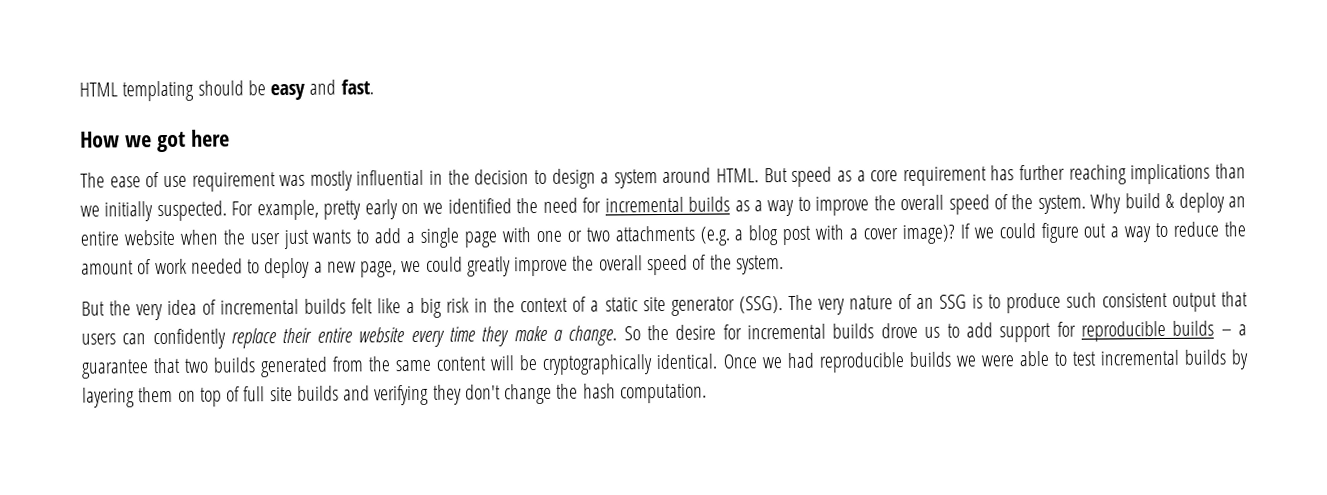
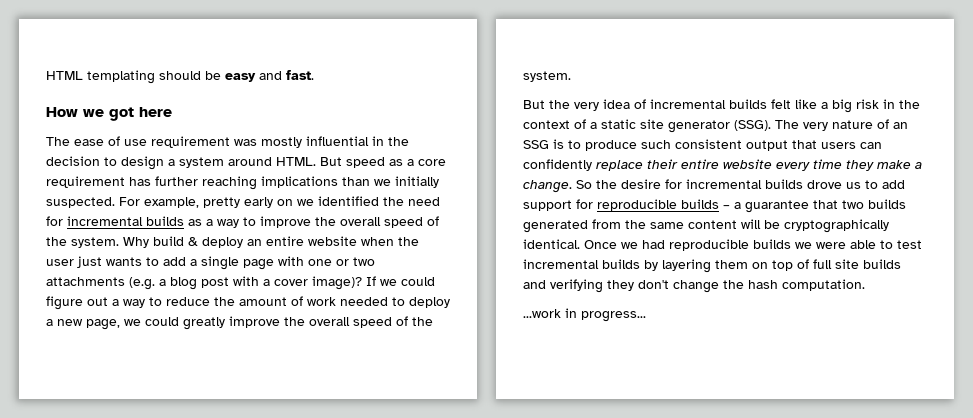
(707, 393) none -> [523,308,646,322] // ...work in progress...

